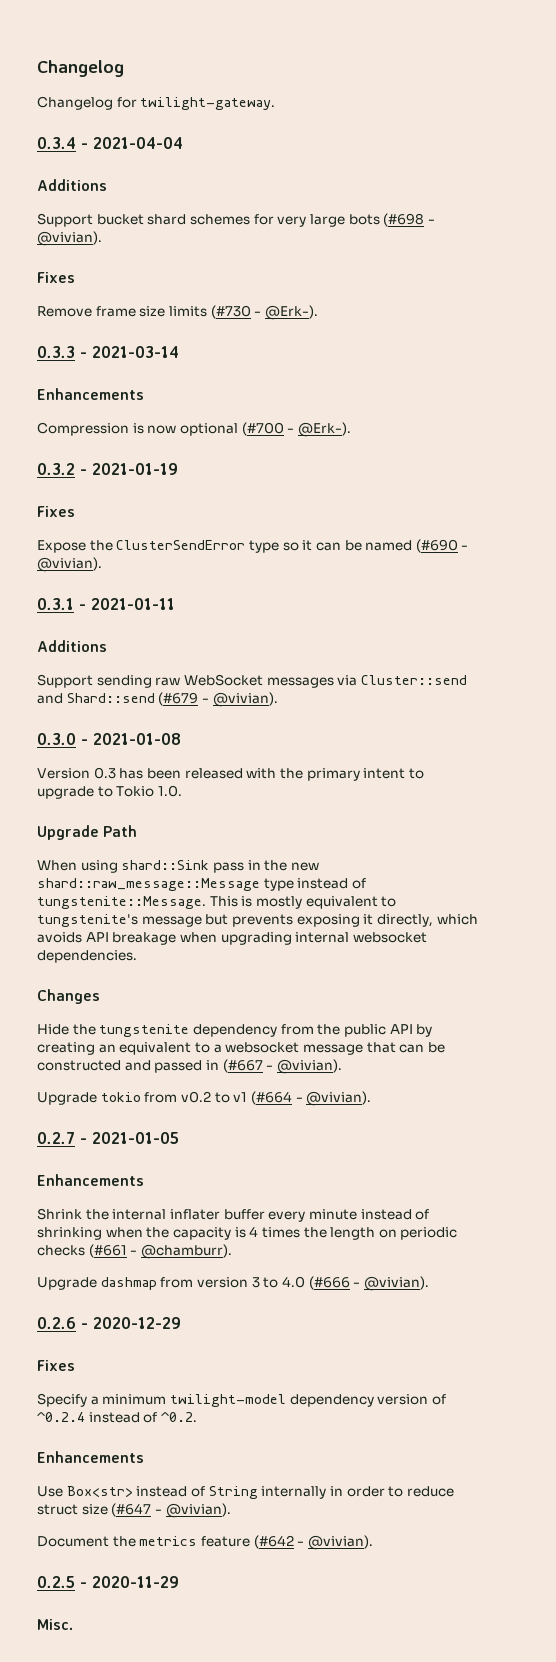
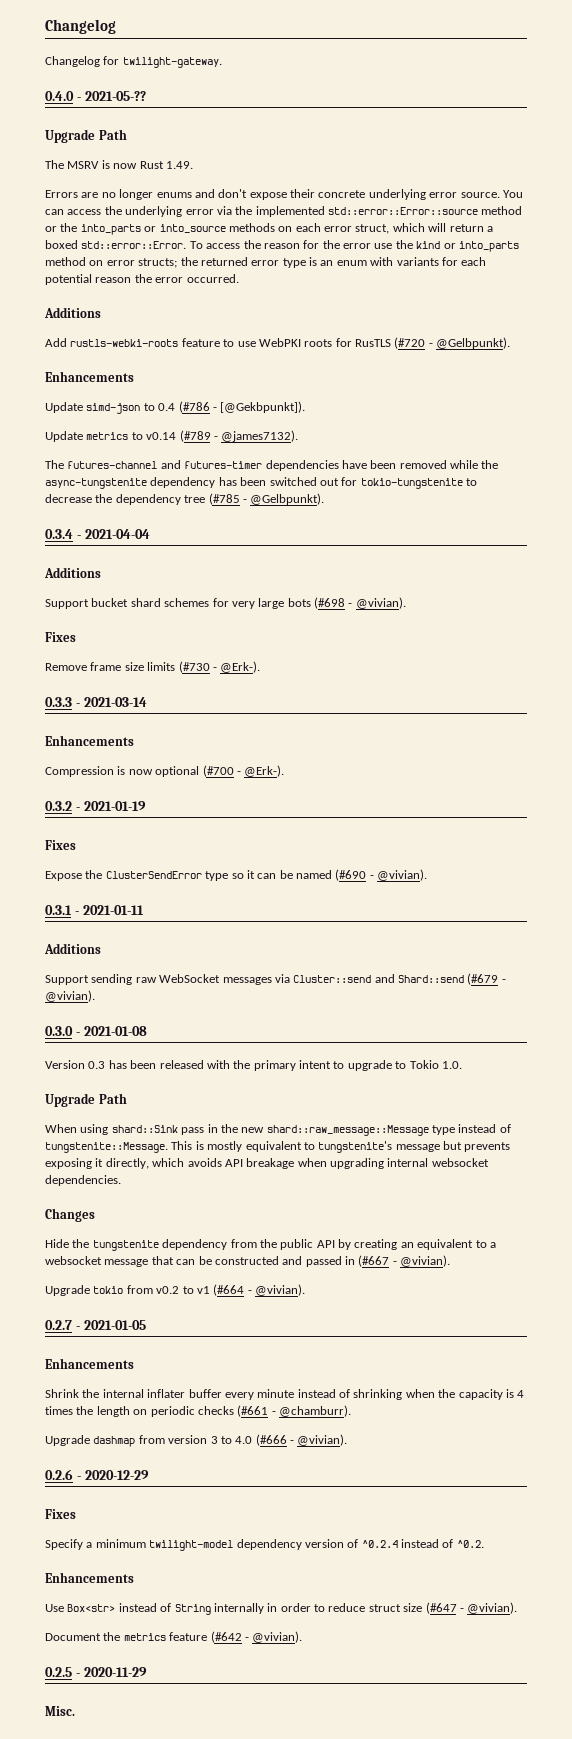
(276, 103) none -> [45,91,146,101] [45,129,127,143] [45,160,193,169] [45,189,523,200] [45,206,523,217] [45,223,493,235] [45,240,519,252] [45,257,487,268] [45,274,239,285] [44,307,101,318] [45,337,511,349] [45,371,134,382] [45,401,306,414] [45,430,299,442] [45,460,499,471] [45,477,477,489] [45,493,325,505] // 0.4.0 - 2021-05-?? // Upgrade Path // The MSRV is now Rust 1.49. // Errors are no longer enums and don't expose their concrete underlying error source. You can access the underlying error via the implemented std::error::Error::source method or the into_parts or into_source methods on each error struct, which will return a boxed std::error::Error. To access the reason for the error use the kind or into_parts method on error structs; the returned error type is an enum with variants for each potential reason the error occurred. // Additions // Add rustls-webki-roots feature to use WebPKI roots for RusTLS (#720 - @Gelbpunkt). // Enhancements // Update simd-json to 0.4 (#786 - [@Gekbpunkt]). // Update metrics to v0.14 (#789 - @james7132). // The futures-channel and futures-timer dependencies have been removed while the async-tungstenite dependency has been switched out for tokio-tungstenite to decrease the dependency tree (#785 - @Gelbpunkt).

